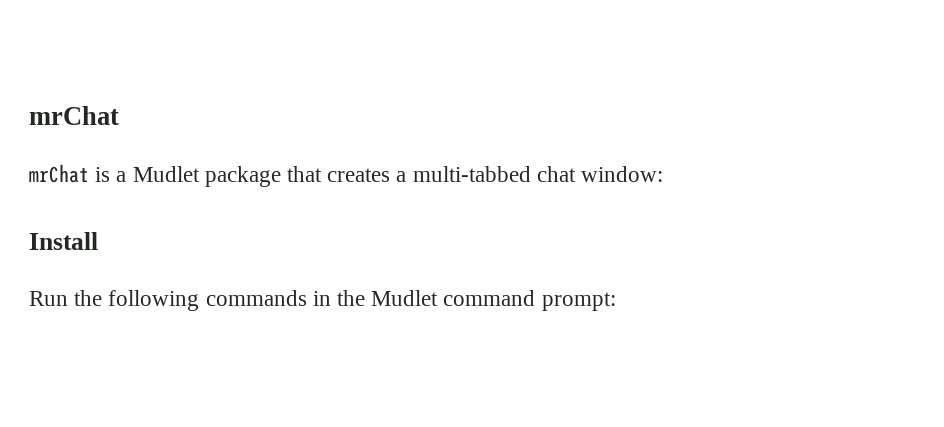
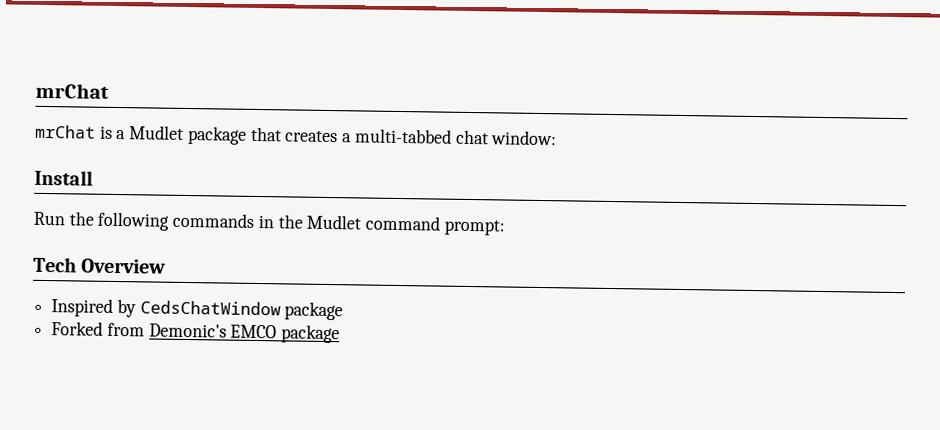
(616, 301) none -> [33,256,167,274] [51,298,344,321] [51,321,341,344] // Tech Overview // Inspired by CedsChatWindow package // Forked from Demonic's EMCO package

